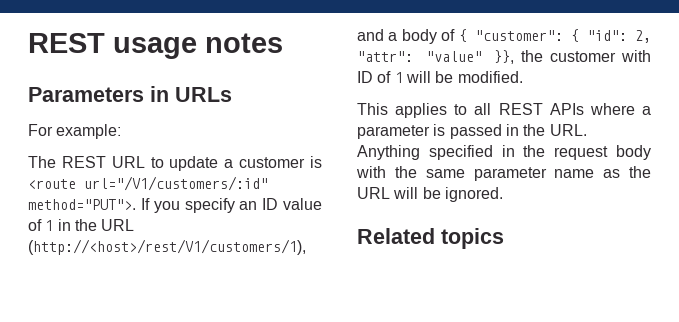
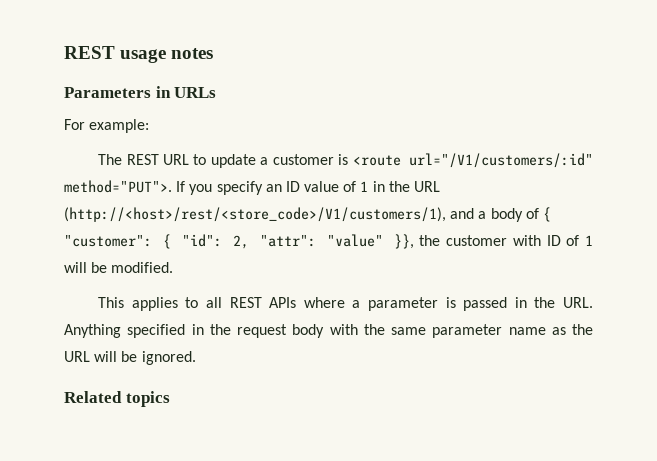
[28,239,306,255] (http://<host>/rest/V1/customers/1), -> [64,207,446,222] (http://<host>/rest/<store_code>/V1/customers/1),

